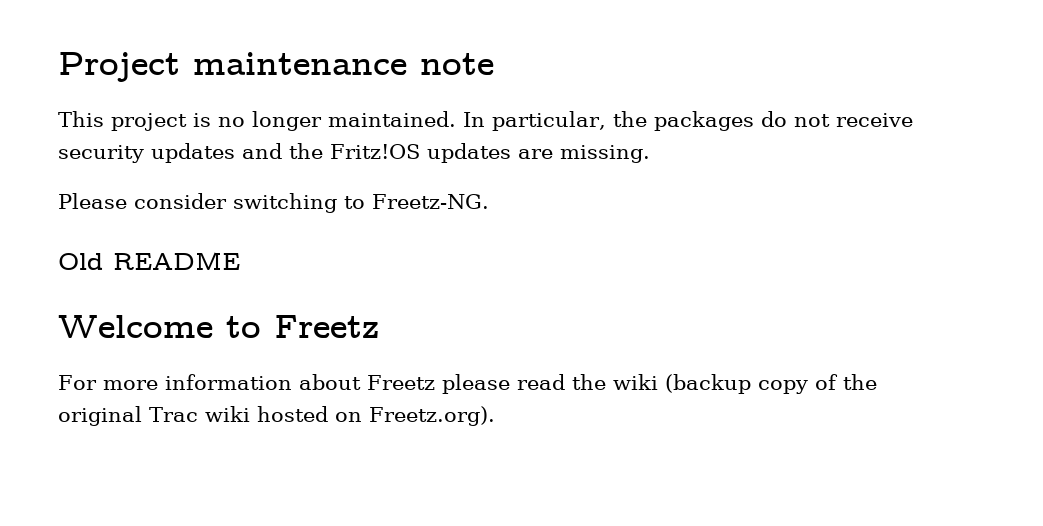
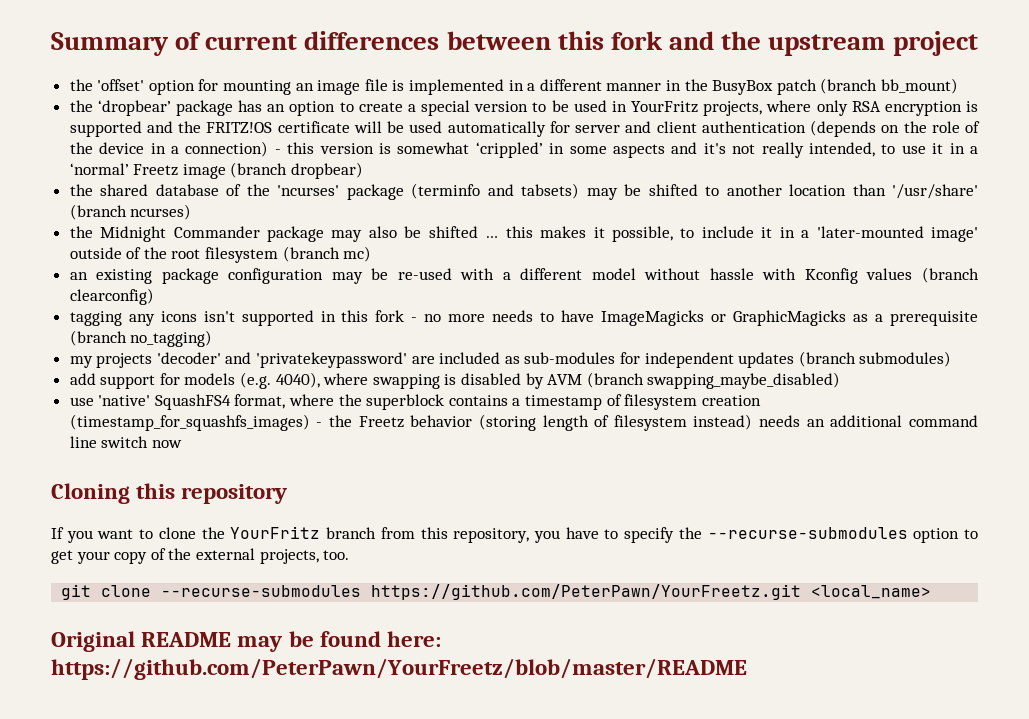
[58,52,494,82] [58,111,913,131] [58,143,650,163] [58,193,489,213] [58,252,240,270] [58,315,379,338] [58,374,877,394] [58,406,495,426] Project maintenance note // This project is no longer maintained. In particular, the packages do not receive security updates and the Fritz!OS updates are missing. // Please consider switching to Freetz-NG. // Old README // Welcome to Freetz // For more information about Freetz please read the wiki (backup copy of the original Trac wiki hosted on Freetz.org). -> [51,31,978,56] [69,78,958,95] [69,100,978,116] [69,120,981,137] [69,141,978,158] [69,162,364,179] [69,183,979,200] [69,204,192,220] [69,226,979,242] [69,246,372,263] [69,267,979,284] [69,288,154,305] [69,310,978,326] [69,330,213,347] [69,351,952,368] [69,372,841,389] [69,394,761,410] [69,414,978,431] [69,436,182,448] [51,483,288,504] [51,526,978,543] [51,548,350,564] [61,584,932,600] [51,631,442,652] [51,658,747,680] Summary of current differences between this fork and the upstream project // the 'offset' option for mounting an image file is implemented in a different manner in the BusyBox patch (branch bb_mount) // the ‘dropbear’ package has an option to create a special version to be used in YourFritz projects, where only RSA encryption is supported and the FRITZ!OS certificate will be used automatically for server and client authentication (depends on the role of the device in a connection) - this version is somewhat ‘crippled’ in some aspects and it's not really intended, to use it in a ‘normal’ Freetz image (branch dropbear) // the shared database of the 'ncurses' package (terminfo and tabsets) may be shifted to another location than '/usr/share' (branch ncurses) // the Midnight Commander package may also be shifted … this makes it possible, to include it in a 'later-mounted image' outside of the root filesystem (branch mc) // an existing package configuration may be re-used with a different model without hassle with Kconfig values (branch clearconfig) // tagging any icons isn't supported in this fork - no more needs to have ImageMagicks or GraphicMagicks as a prerequisite (branch no_tagging) // my projects 'decoder' and 'privatekeypassword' are included as sub-modules for independent updates (branch submodules) // add support for models (e.g. 4040), where swapping is disabled by AVM (branch swapping_maybe_disabled) // use 'native' SquashFS4 format, where the superblock contains a timestamp of filesystem creation (timestamp_for_squashfs_images) - the Freetz behavior (storing length of filesystem instead) needs an additional command line switch now // Cloning this repository // If you want to clone the YourFritz branch from this repository, you have to specify the --recurse-submodules option to get your copy of the external projects, too. // git clone --recurse-submodules https://github.com/PeterPawn/YourFreetz.git <local_name> // Original README may be found here: https://github.com/PeterPawn/YourFreetz/blob/master/README

